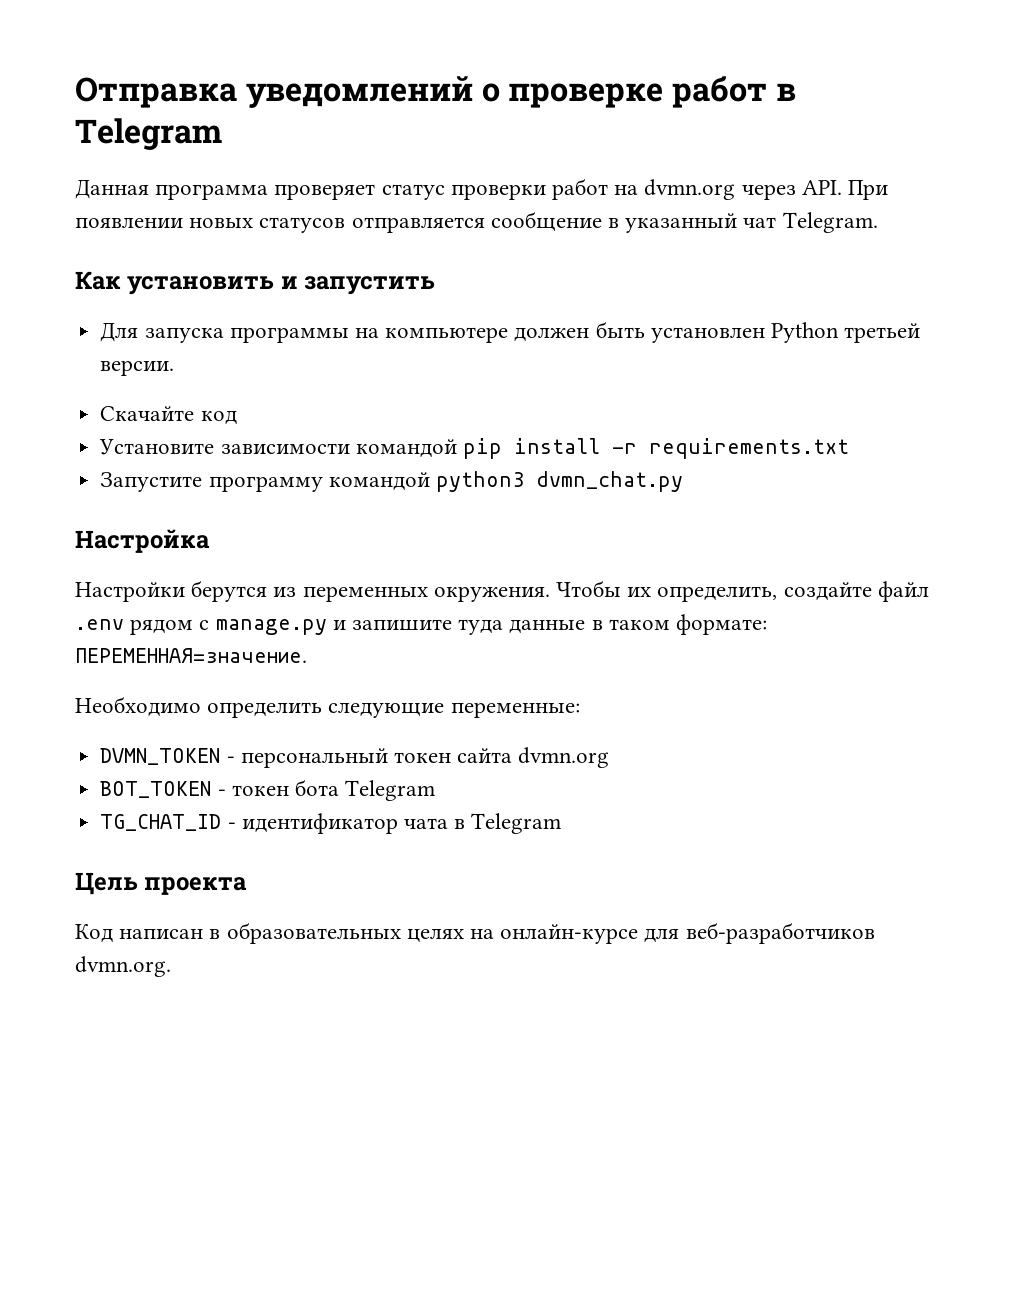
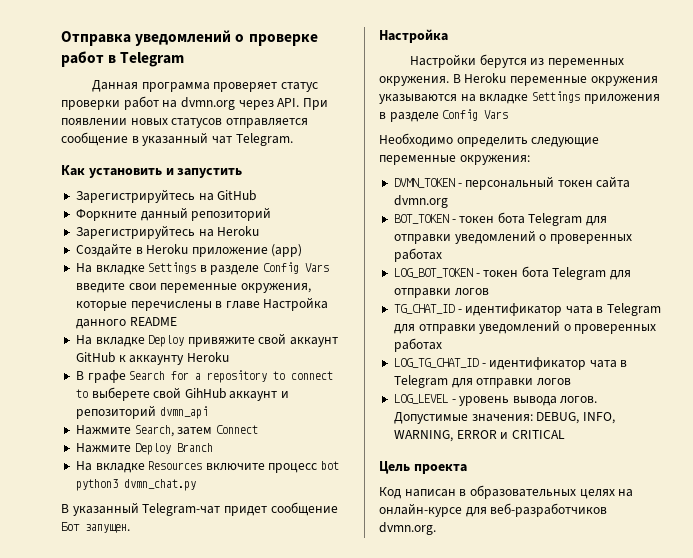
[100,321,921,343] [100,360,175,376] [100,406,237,425] [99,438,849,459] [100,471,683,492] Для запуска программы на компьютере должен быть установлен Python третьей версии. // Скачайте код // Установите зависимости командой pip install -r requirements.txt // Запустите программу командой python3 dvmn_chat.py -> [75,189,257,203] [75,207,272,221] [75,225,260,239] [75,243,303,257] [75,262,330,275] [75,283,311,293] [75,297,329,311] [75,317,177,329] [75,333,339,347] [75,352,229,365] [75,370,334,383] [75,387,290,401] [75,405,208,419] [75,425,258,437] [75,443,213,455] [75,461,340,473] [75,479,196,491] [61,502,338,516] [61,522,130,533] Зарегистрируйтесь на GitHub // Форкните данный репозиторий // Зарегистрируйтесь на Heroku // Создайте в Heroku приложение (app) // На вкладке Settings в разделе Config Vars введите свои переменные окружения, которые перечислены в главе Настройка данного README // На вкладке Deploy привяжите свой аккаунт GitHub к аккаунту Heroku // В графе Search for a repository to connect to выберете свой GihHub аккаунт и репозиторий dvmn_api // Нажмите Search, затем Connect // Нажмите Deploy Branch // На вкладке Resources включите процесс bot python3 dvmn_chat.py // В указанный Telegram-чат придет сообщение Бот запущен.
[556,580,929,602] [75,614,768,635] [75,648,307,663] Чтобы их определить, создайте файл .env рядом с manage.py и запишите туда данные в таком формате: ПЕРЕМЕННАЯ=значение. -> [452,73,658,86] [379,91,660,104] [379,109,509,122] В Heroku переменные окружения указываются на вкладке Settings приложения в разделе Config Vars
[450,702,580,718] переменные: -> [379,155,530,165] переменные окружения:
(436, 790) none -> [586,216,608,226] [393,230,632,244] [393,248,442,262] [393,266,632,280] [393,288,489,298] для отправки уведомлений о проверенных работах // LOG_BOT_TOKEN - токен бота Telegram для отправки логов
(562, 823) none -> [393,320,657,334] [393,338,442,352] [393,357,628,370] [393,375,571,388] [393,394,598,406] [393,412,615,424] [393,430,565,442] для отправки уведомлений о проверенных работах // LOG_TG_CHAT_ID - идентификатор чата в Telegram для отправки логов // LOG_LEVEL - уровень вывода логов. Допустимые значения: DEBUG, INFO, WARNING, ERROR и CRITICAL

